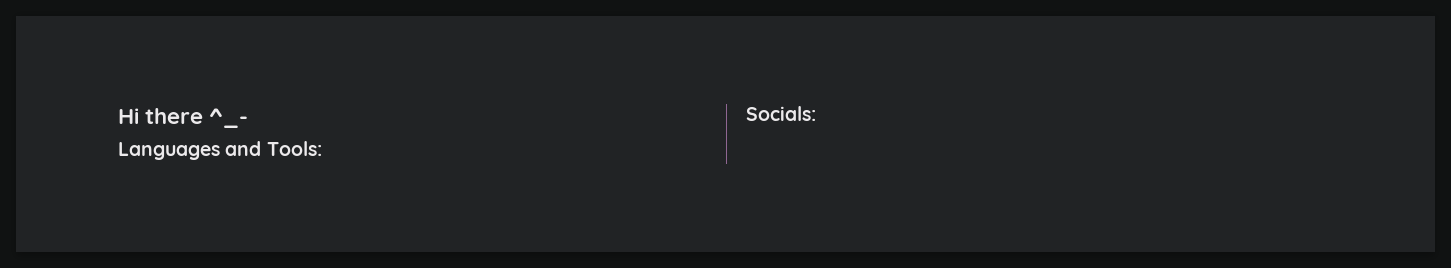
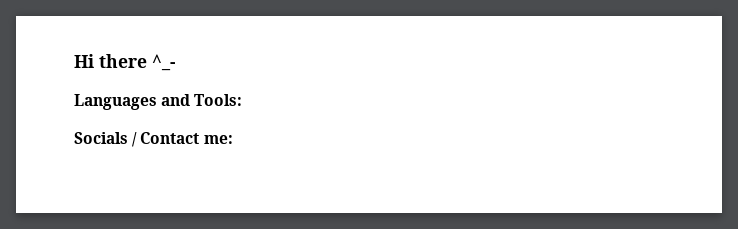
[746,106,816,121] Socials: -> [74,132,233,147] Socials / Contact me:

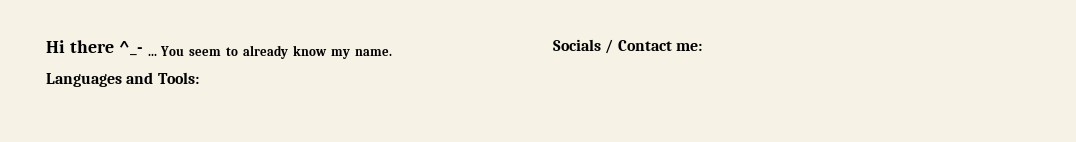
(175, 62) none -> [147,45,392,59] ... You seem to already know my name.

